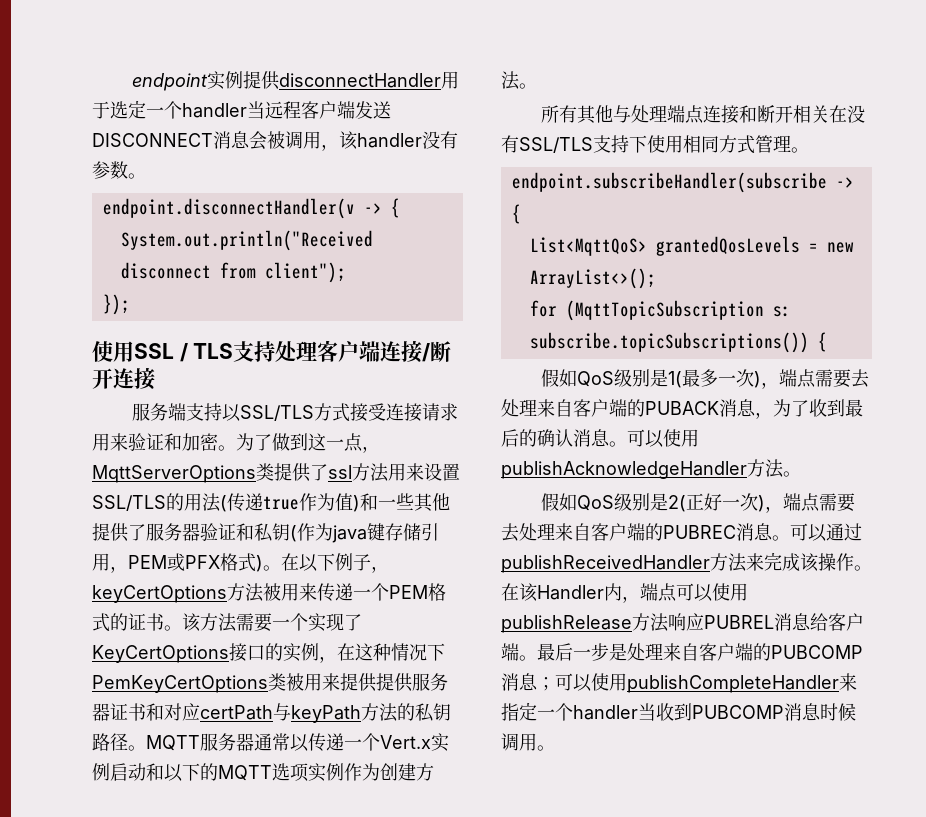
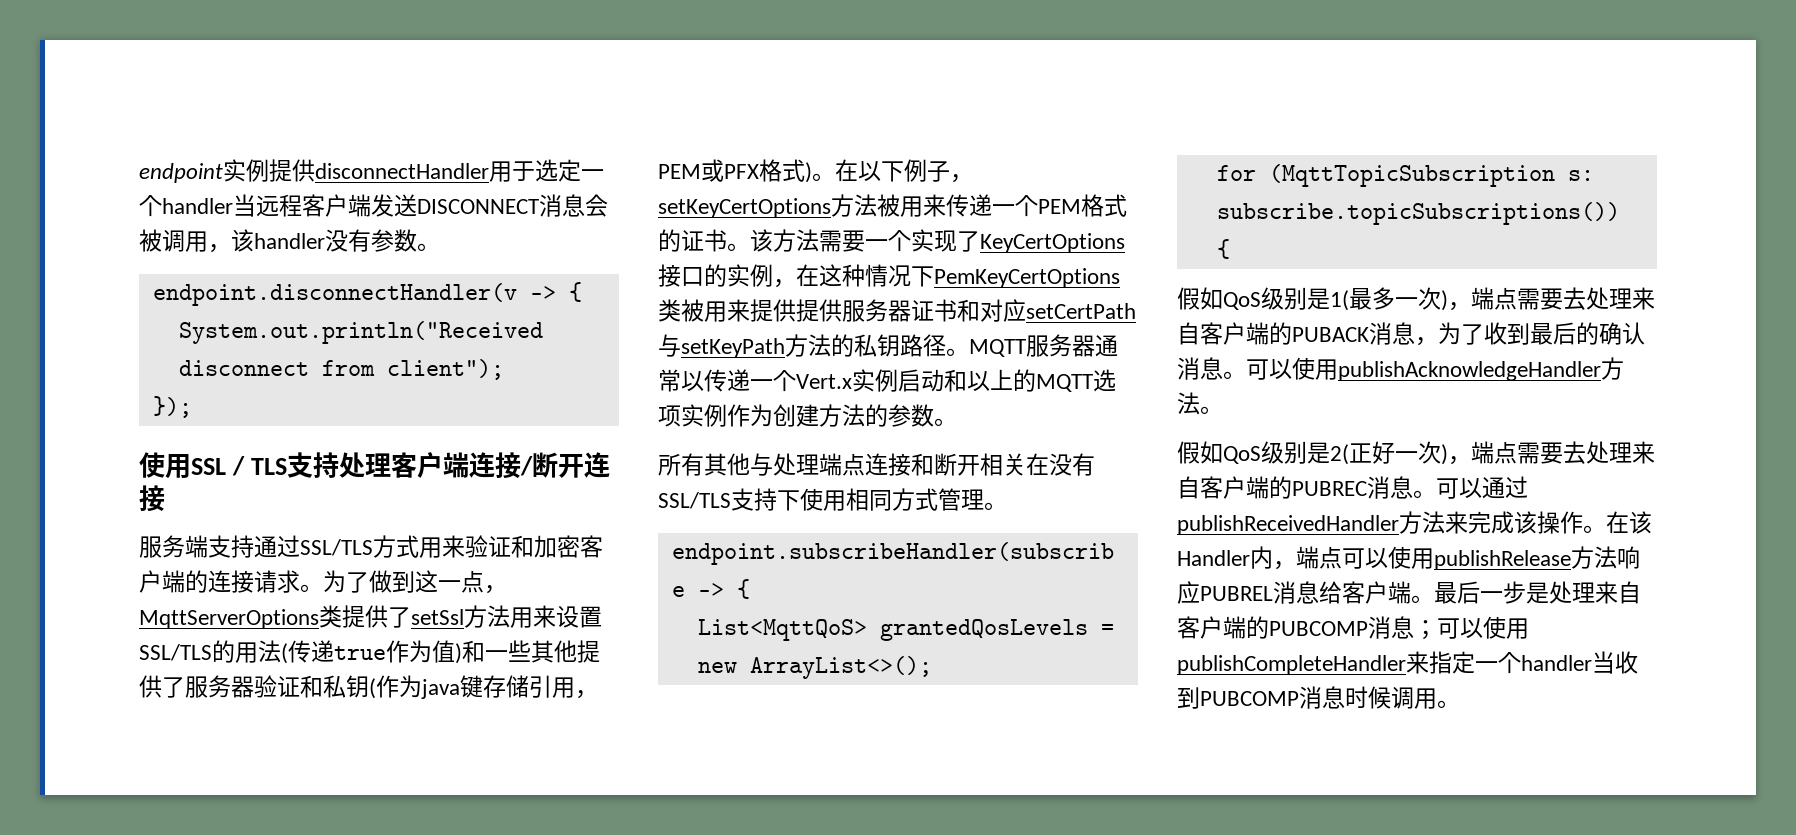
[221,404,241,422] 以 -> [254,535,300,558] 通过
[349,403,458,422] 接受连接请求 -> (419, 546) none
(218, 442) none -> [580,535,603,558] [139,570,300,593] 客户端的连接请求
[328,465,352,479] ssl -> [411,609,464,625] setSsl
[92,585,227,603] keyCertOptions -> [658,198,831,218] setKeyCertOptions
[200,703,361,723] certPath与keyPath -> [1026,303,1136,319] [658,334,785,358] setCertPath与setKeyPath
[182,763,200,781] 下 -> [990,369,1013,390] 上
(520, 80) none -> [865,404,934,427] 的参数

